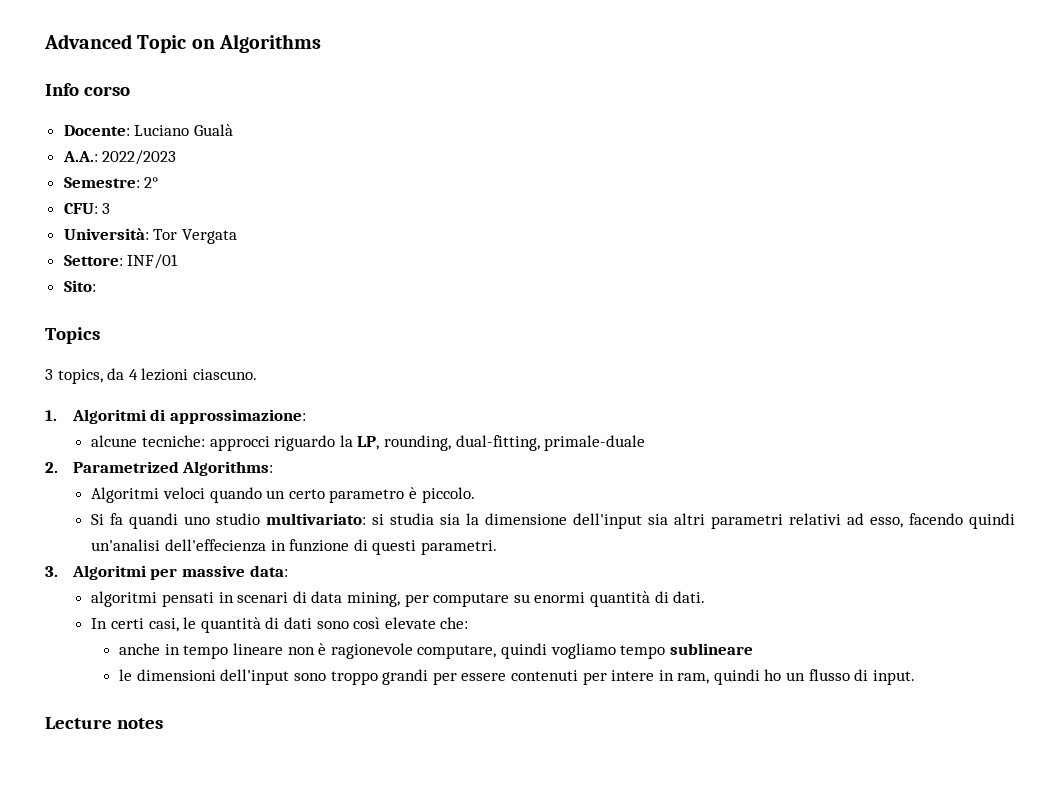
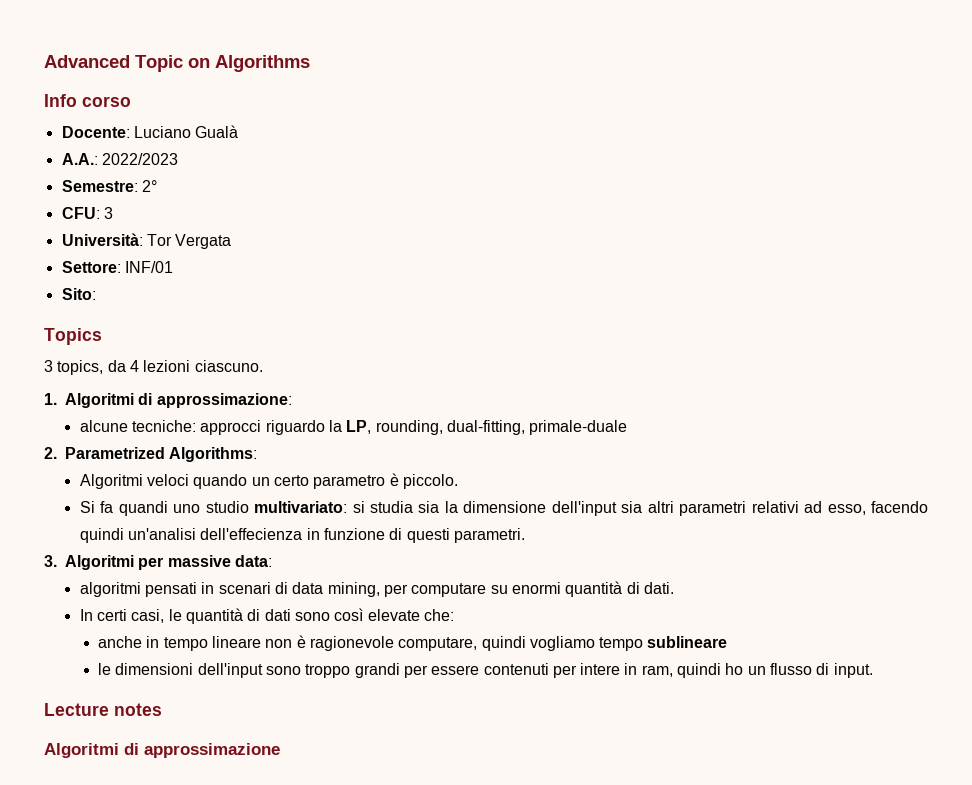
(163, 723) none -> [44,743,280,758] // Algoritmi di approssimazione

